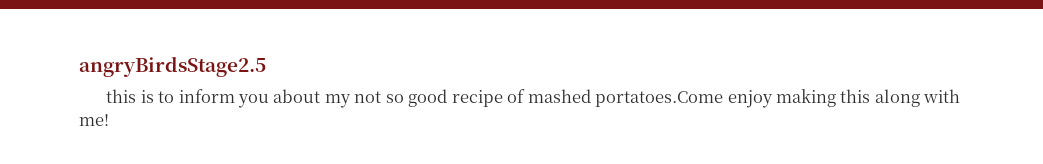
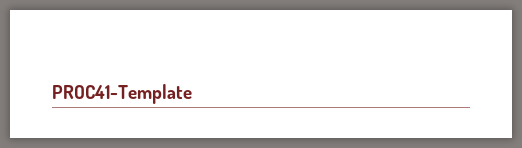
[79,56,266,77] [106,89,961,108] [79,114,109,126] angryBirdsStage2.5 // this is to inform you about my not so good recipe of mashed portatoes.Come enjoy making this along with me! -> [52,84,192,104] PROC41-Template

